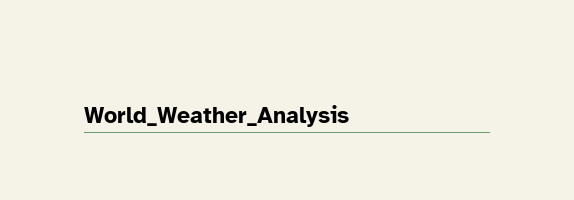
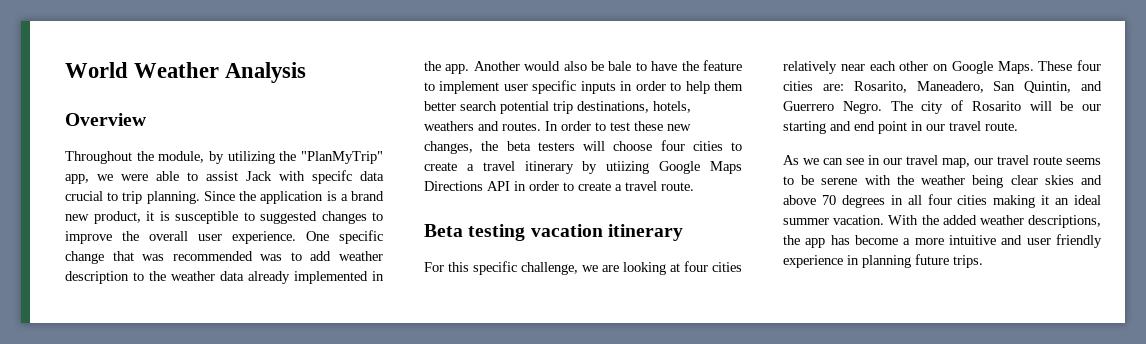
[84,105,349,127] World_Weather_Analysis -> [65,62,307,83] [65,113,146,126] [65,151,383,164] [65,170,384,184] [65,191,385,204] [65,211,383,224] [65,230,383,244] [65,251,383,264] [65,271,384,284] [424,60,742,74] [424,80,743,94] [424,101,691,114] [424,121,691,131] [424,140,742,154] [424,161,742,174] [424,181,694,191] [424,224,683,241] [424,261,742,275] [783,60,1101,74] [783,81,1102,93] [783,100,1101,114] [783,121,1018,134] [783,155,1101,168] [783,175,1102,188] [783,194,1101,208] [783,215,1101,228] [783,234,1102,248] [783,254,983,268] World Weather Analysis // Overview // Throughout the module, by utilizing the "PlanMyTrip" app, we were able to assist Jack with specifc data crucial to trip planning. Since the application is a brand new product, it is susceptible to suggested changes to improve the overall user experience. One specific change that was recommended was to add weather description to the weather data already implemented in the app. Another would also be bale to have the feature to implement user specific inputs in order to help them better search potential trip destinations, hotels, weathers and routes. In order to test these new changes, the beta testers will choose four cities to create a travel itinerary by utiizing Google Maps Directions API in order to create a travel route. // Beta testing vacation itinerary // For this specific challenge, we are looking at four cities relatively near each other on Google Maps. These four cities are: Rosarito, Maneadero, San Quintin, and Guerrero Negro. The city of Rosarito will be our starting and end point in our travel route. // As we can see in our travel map, our travel route seems to be serene with the weather being clear skies and above 70 degrees in all four cities making it an ideal summer vacation. With the added weather descriptions, the app has become a more intuitive and user friendly experience in planning future trips.

